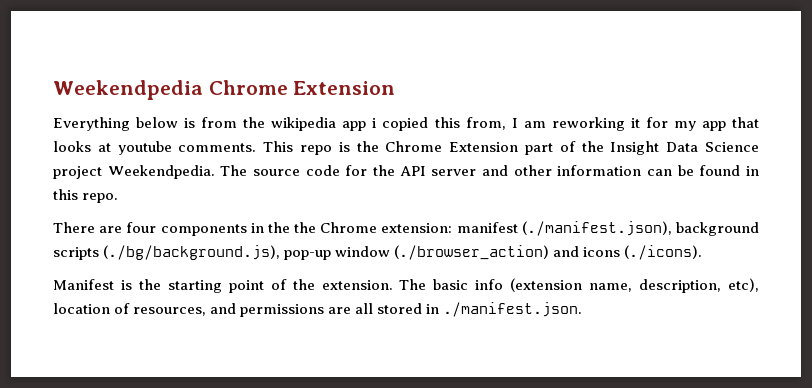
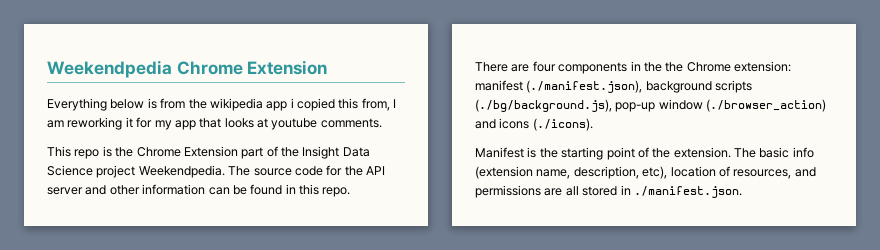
(257, 147) none -> (382, 123) //

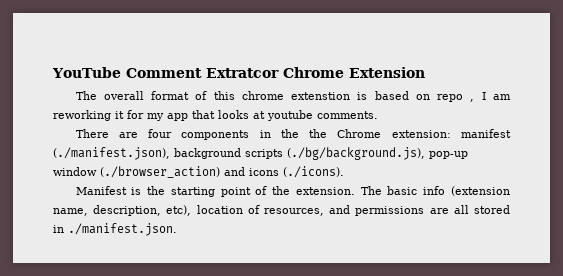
[47,60,172,78] Weekendpedia -> [52,67,279,78] YouTube Comment Extratcor
[47,98,390,111] Everything below is from the wikipedia app i copied this from, -> [75,91,475,102] The overall format of this chrome extenstion is based on repo ,
[47,146,370,159] [47,165,385,178] [47,184,351,197] // This repo is the Chrome Extension part of the Insight Data Science project Weekendpedia. The source code for the API server and other information can be found in this repo. -> (378, 115) none

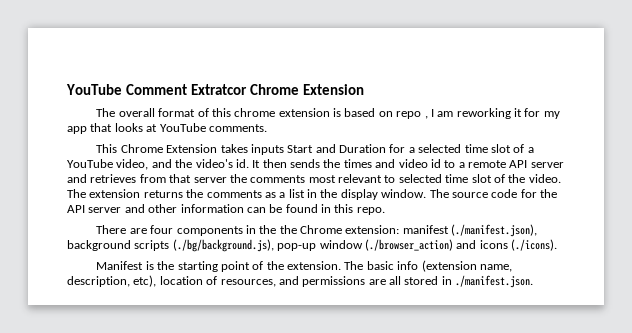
[291,92,351,100] extenstion -> [278,108,330,117] extension
[267,110,313,121] youtube -> [159,123,206,132] YouTube
(378, 115) none -> [96,144,534,155] [67,159,564,170] [67,174,561,183] [67,189,557,200] [67,204,385,215] // This Chrome Extension takes inputs Start and Duration for a selected time slot of a YouTube video, and the video's id. It then sends the times and video id to a remote API server and retrieves from that server the comments most relevant to selected time slot of the video. The extension returns the comments as a list in the display window. The source code for the API server and other information can be found in this repo.

